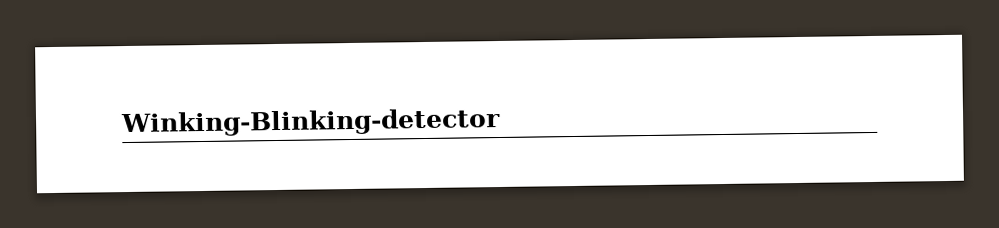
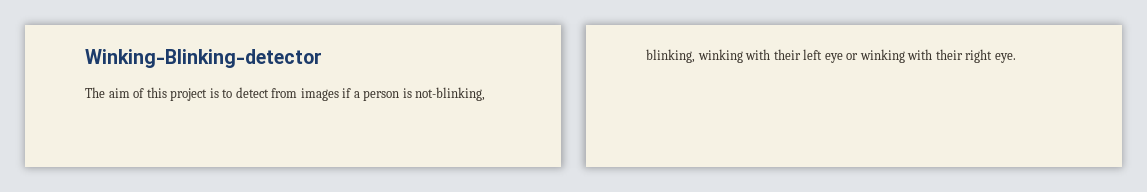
(501, 122) none -> [85,87,486,101] [646,49,1016,63] // The aim of this project is to detect from images if a person is not-blinking, blinking, winking with their left eye or winking with their right eye.

